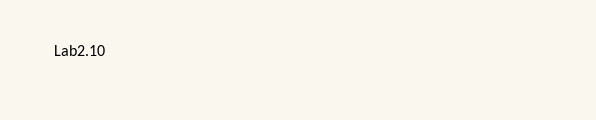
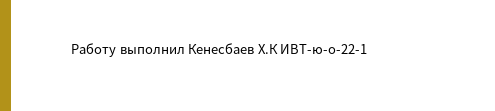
[54,45,105,56] Lab2.10 -> [71,43,368,57] Работу выполнил Кенесбаев Х.К ИВТ-ю-о-22-1

